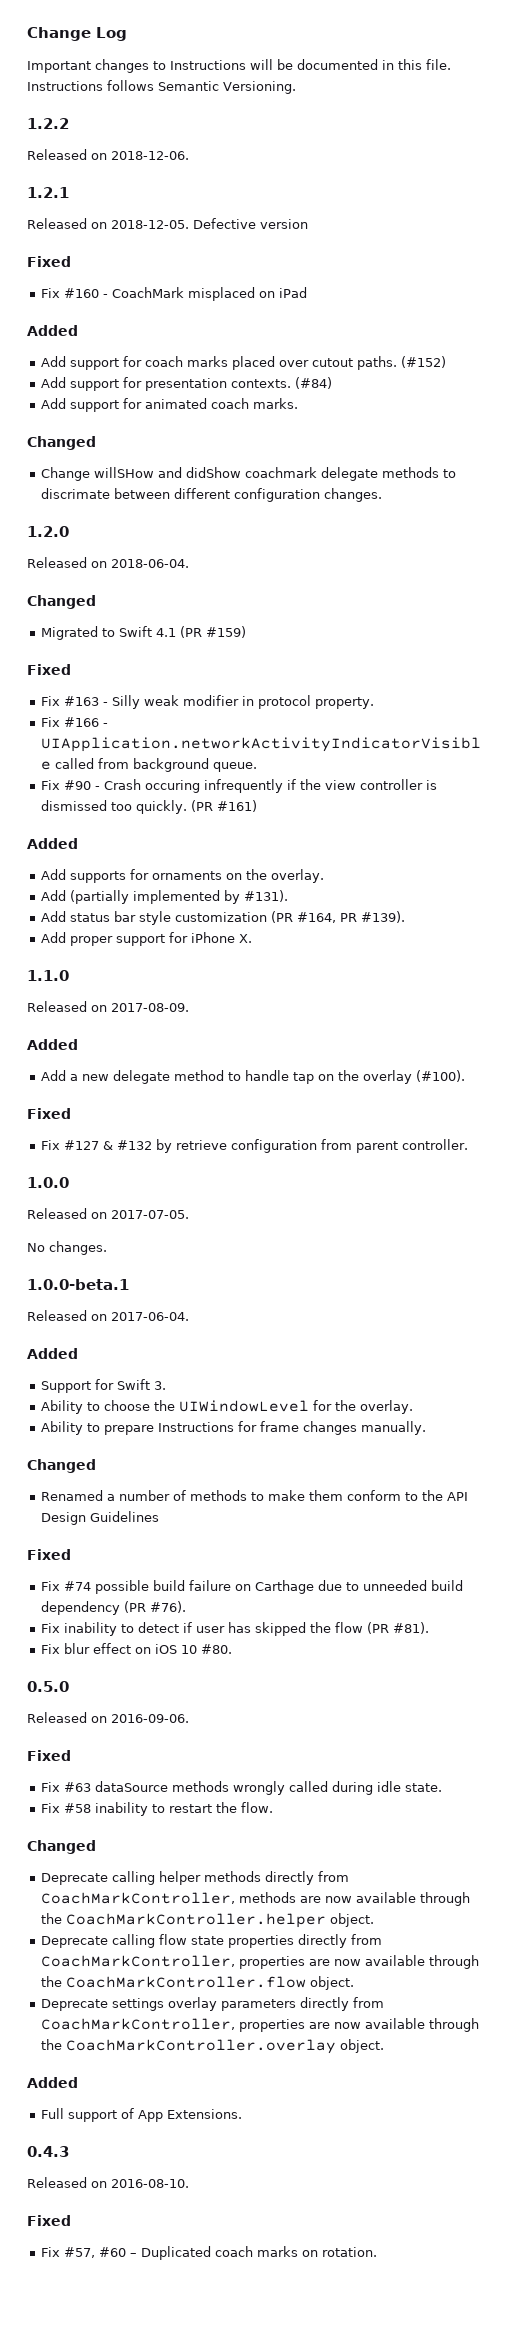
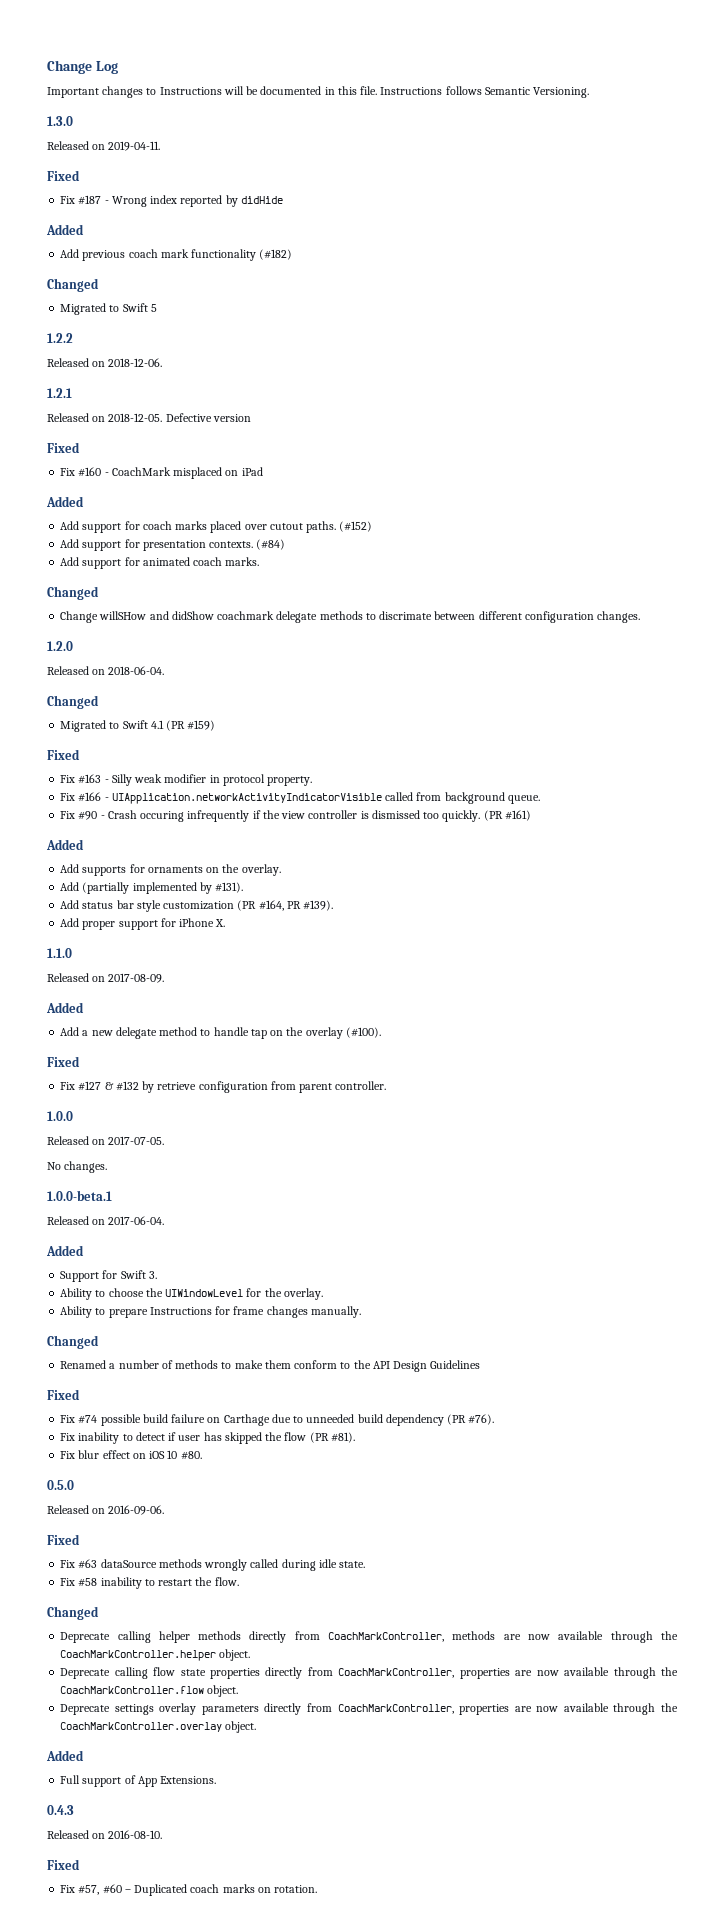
(296, 87) none -> [47,116,73,126] [47,141,161,151] [47,170,80,181] [60,195,283,207] [46,224,84,235] [60,249,293,261] [47,278,99,292] [60,303,157,315] // 1.3.0 // Released on 2019-04-11. // Fixed // Fix #187 - Wrong index reported by didHide // Added // Add previous coach mark functionality (#182) // Changed // Migrated to Swift 5

